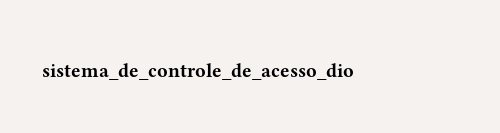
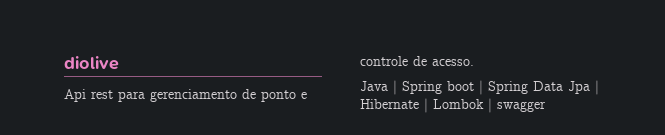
[42,63,354,80] sistema_de_controle_de_acesso_dio -> [64,56,119,70] [64,89,307,102] [360,56,474,66] [360,80,599,95] [360,98,546,113] diolive // Api rest para gerenciamento de ponto e controle de acesso. // Java | Spring boot | Spring Data Jpa | Hibernate | Lombok | swagger

